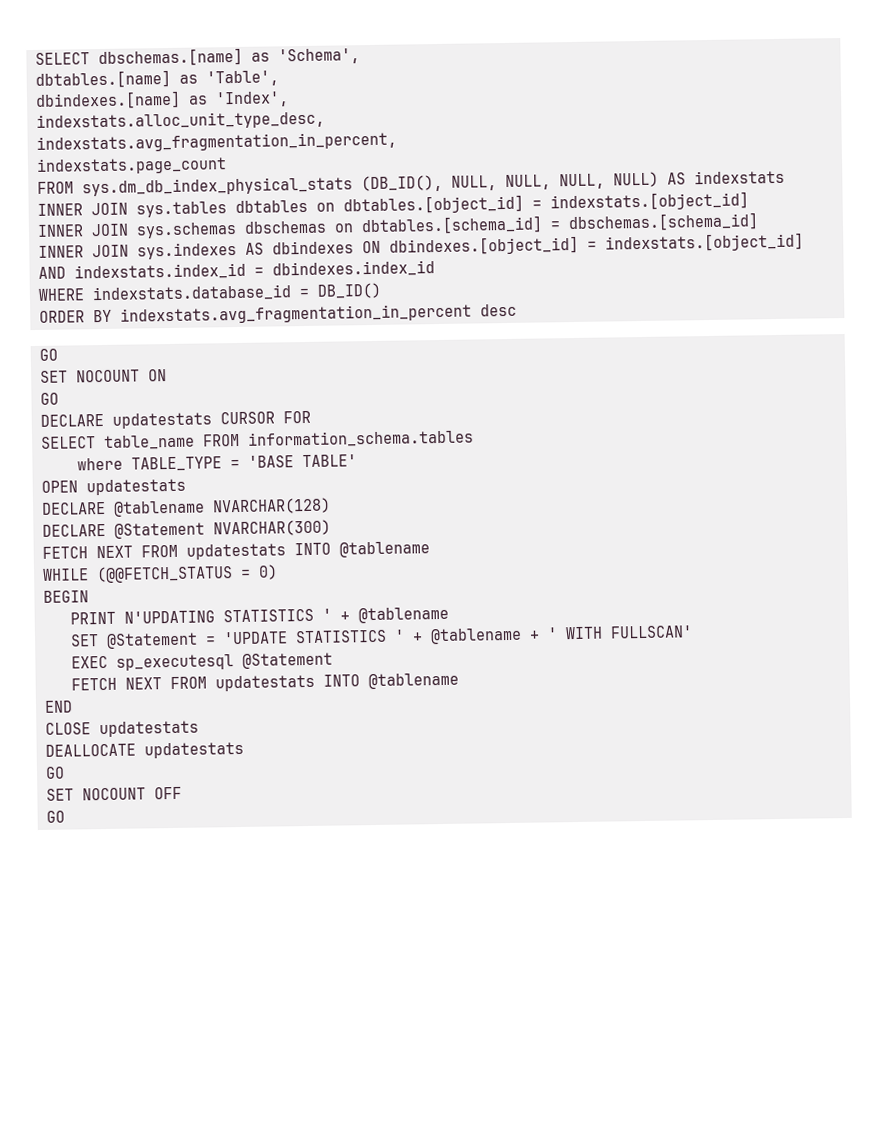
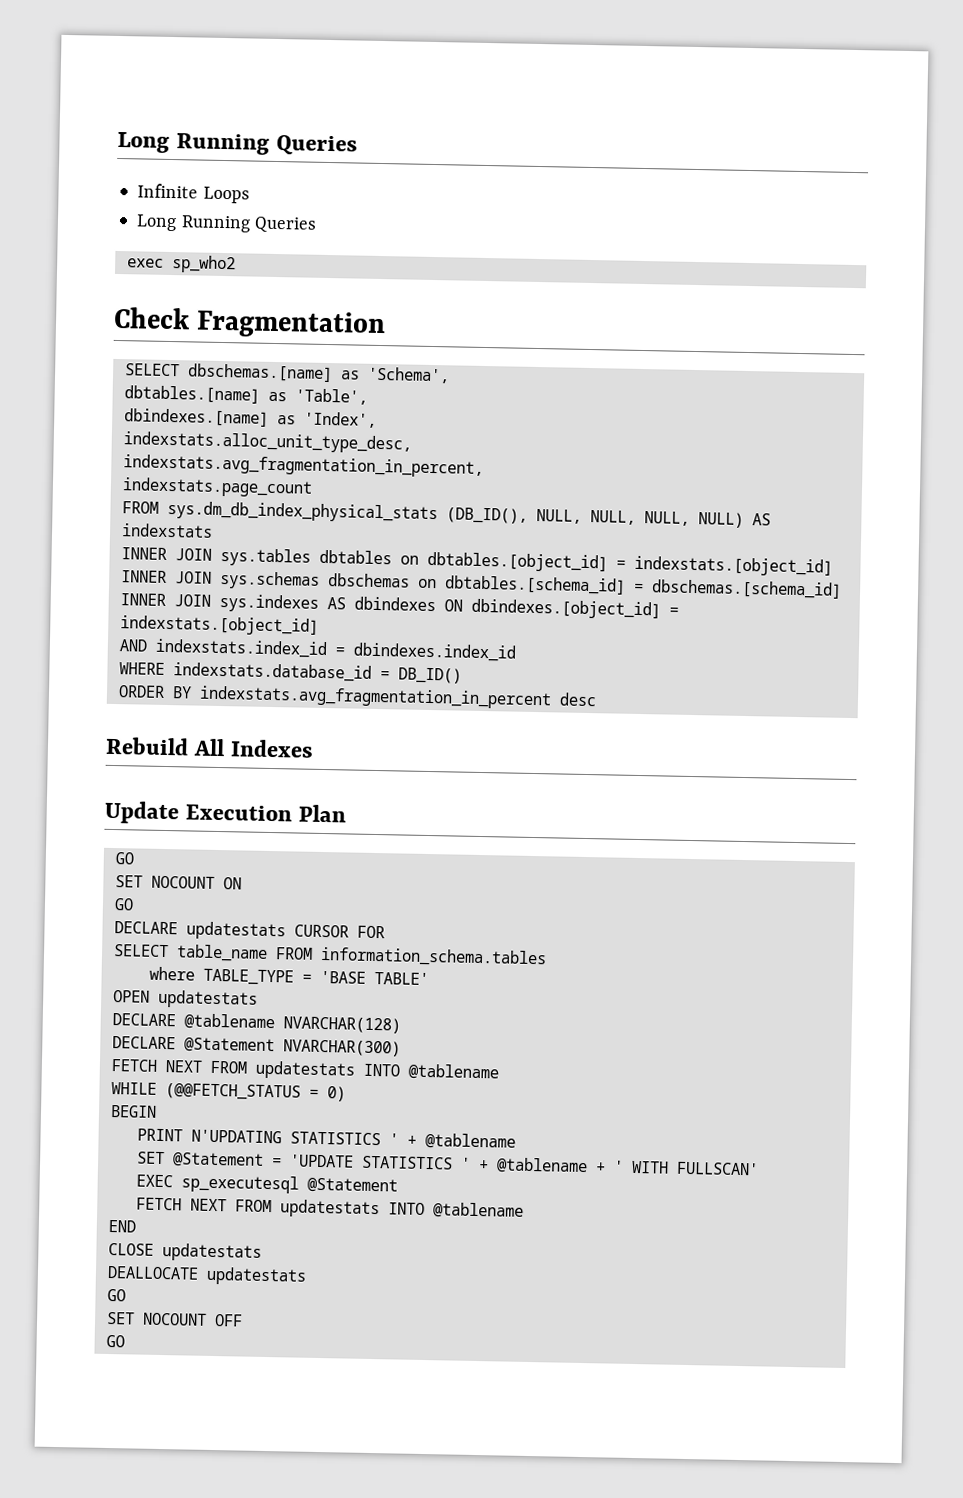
(35, 58) none -> [117,131,359,156] [137,183,250,204] [136,214,317,233] [126,255,236,274] [113,306,387,340] Long Running Queries // Infinite Loops // Long Running Queries // exec sp_who2 // Check Fragmentation //
(517, 310) none -> [105,736,315,758] [104,800,347,825] // Rebuild All Indexes // Update Execution Plan

